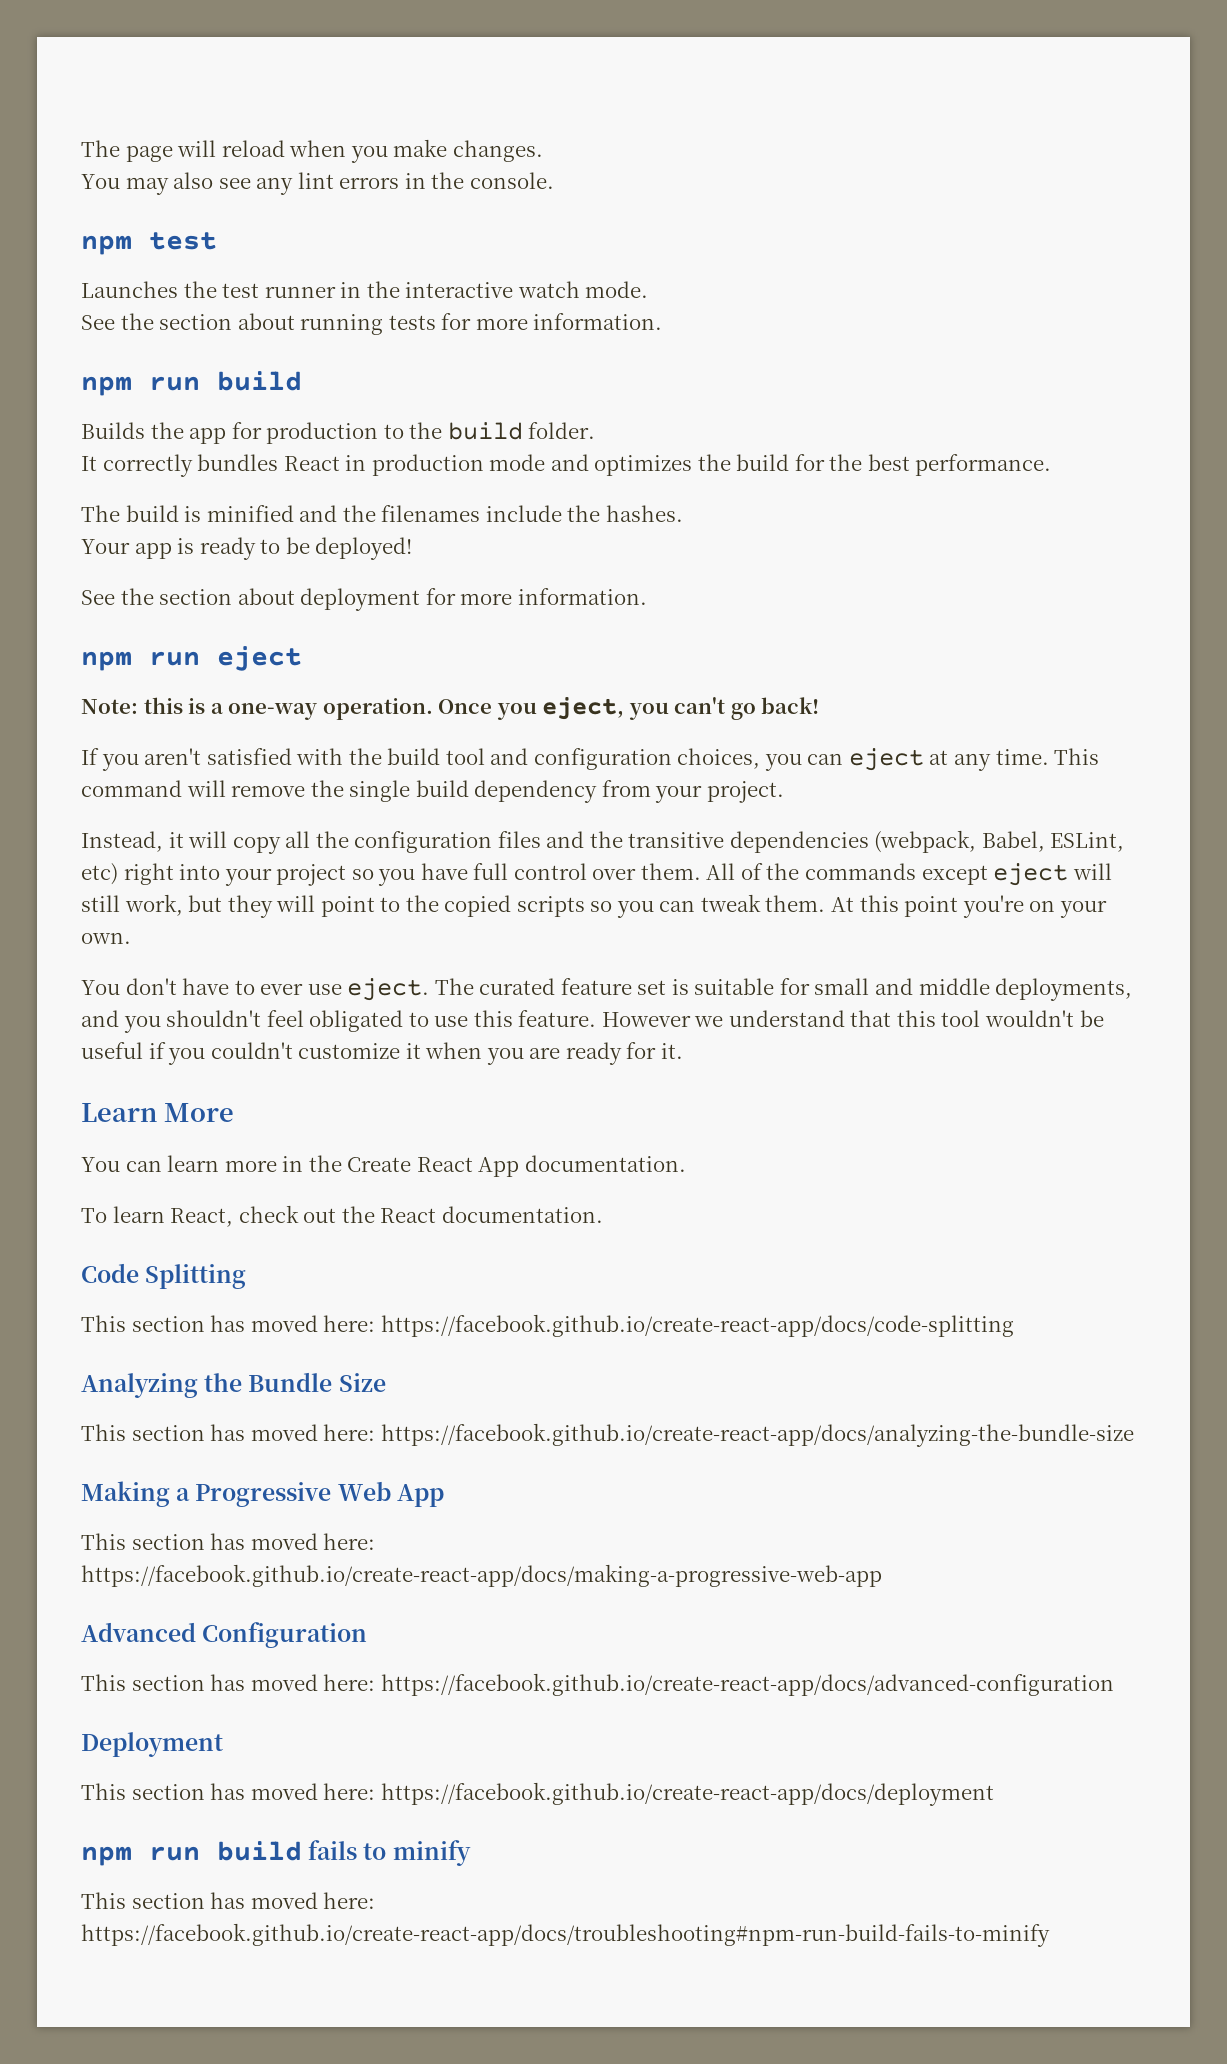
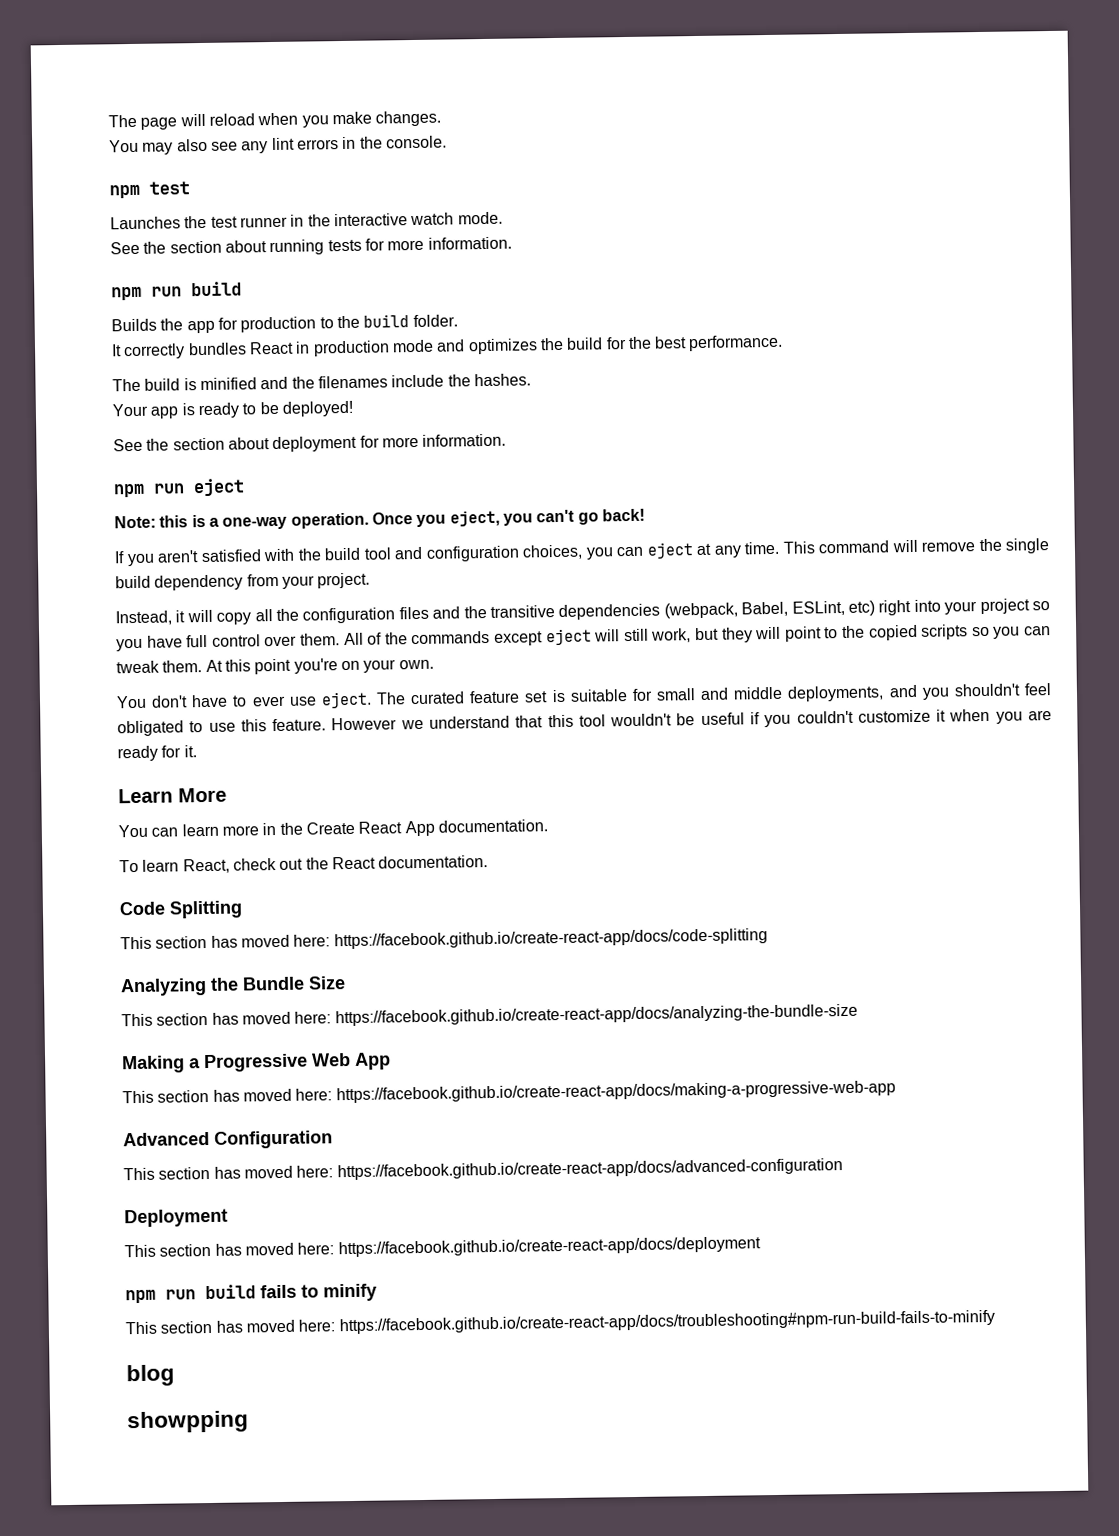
(1050, 1935) none -> [126,1364,175,1387] [127,1410,249,1434] // blog // showpping

